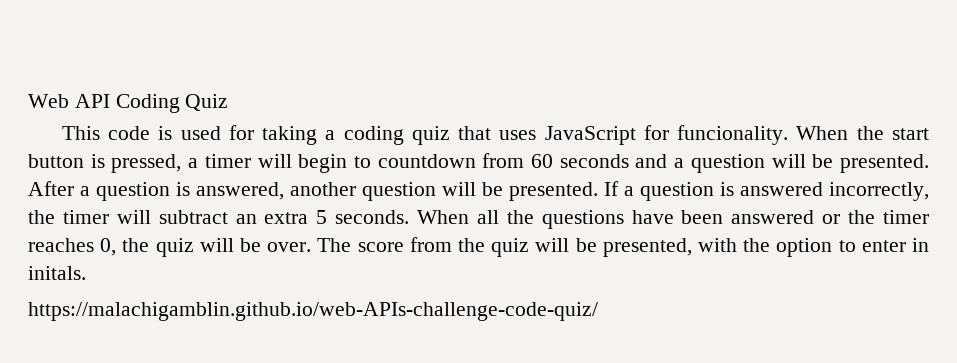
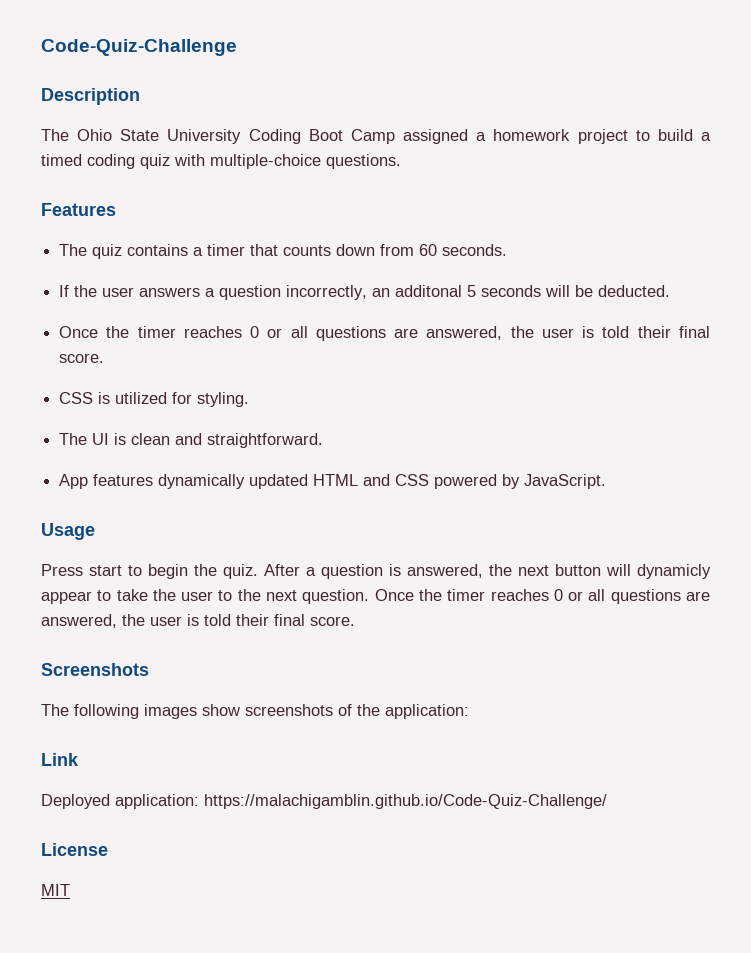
[28,94,229,113] [61,125,929,145] [28,153,930,173] Web API Coding Quiz // This code is used for taking a coding quiz that uses JavaScript for funcionality. When the start button is pressed, a timer will begin to countdown from 60 seconds and a question will be presented. -> [41,39,237,56] [41,88,140,105] [41,129,711,144] [41,154,401,169] [41,203,116,216] [59,244,508,259] [59,285,671,300] [59,326,710,341] [59,353,105,363] [59,392,250,407] [59,433,324,448] [59,474,607,489] [41,523,95,540] [41,564,258,579] Code-Quiz-Challenge // Description // The Ohio State University Coding Boot Camp assigned a homework project to build a timed coding quiz with multiple-choice questions. // Features // The quiz contains a timer that counts down from 60 seconds. // If the user answers a question incorrectly, an additonal 5 seconds will be deducted. // Once the timer reaches 0 or all questions are answered, the user is told their final score. // CSS is utilized for styling. // The UI is clean and straightforward. // App features dynamically updated HTML and CSS powered by JavaScript. // Usage // Press start to begin the quiz.
[290,181,929,201] [28,210,929,229] [28,237,930,257] [28,266,86,280] [28,302,598,321] another question will be presented. If a question is answered incorrectly, the timer will subtract an extra 5 seconds. When all the questions have been answered or the timer reaches 0, the quiz will be over. The score from the quiz will be presented, with the option to enter in initals. // https://malachigamblin.github.io/web-APIs-challenge-code-quiz/ -> [489,564,711,579] [41,589,710,604] [41,614,355,628] [41,663,149,676] [41,704,469,719] [41,753,79,766] [41,794,607,809] [41,843,108,856] [41,884,70,896] the next button will dynamicly appear to take the user to the next question. Once the timer reaches 0 or all questions are answered, the user is told their final score. // Screenshots // The following images show screenshots of the application: // Link // Deployed application: https://malachigamblin.github.io/Code-Quiz-Challenge/ // License // MIT

